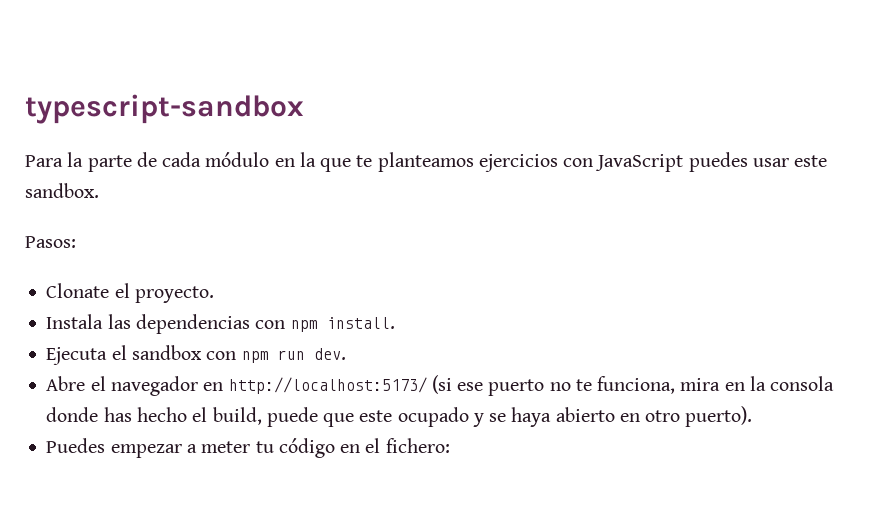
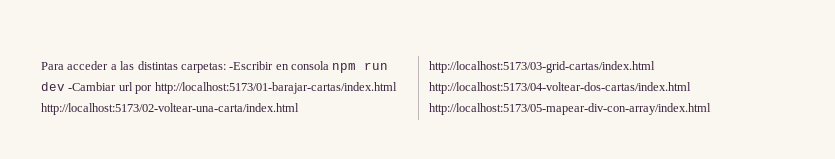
[25,94,304,124] [25,152,828,172] [25,183,99,198] [25,236,76,248] [46,283,214,303] [46,314,395,334] [46,345,346,365] [46,375,835,396] [46,406,753,427] [46,438,450,458] typescript-sandbox // Para la parte de cada módulo en la que te planteamos ejercicios con JavaScript puedes usar este sandbox. // Pasos: // Clonate el proyecto. // Instala las dependencias con npm install. // Ejecuta el sandbox con npm run dev. // Abre el navegador en http://localhost:5173/ (si ese puerto no te funciona, mira en la consola donde has hecho el build, puede que este ocupado y se haya abierto en otro puerto). // Puedes empezar a meter tu código en el fichero: -> [41,61,389,73] [41,82,397,94] [41,103,299,115] [429,61,655,73] [429,82,691,94] [429,103,711,115] Para acceder a las distintas carpetas: -Escribir en consola npm run dev -Cambiar url por http://localhost:5173/01-barajar-cartas/index.html http://localhost:5173/02-voltear-una-carta/index.html http://localhost:5173/03-grid-cartas/index.html http://localhost:5173/04-voltear-dos-cartas/index.html http://localhost:5173/05-mapear-div-con-array/index.html

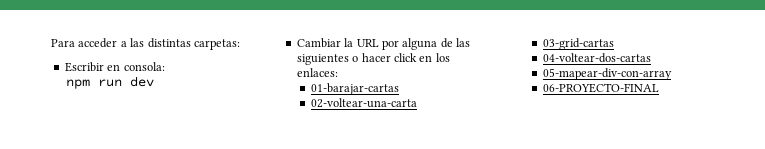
[229,61,329,70] -Escribir en consola -> [64,62,165,72] // Escribir en consola: //
[68,82,397,94] [41,103,299,115] [429,61,655,73] [429,82,691,94] [429,103,711,115] -Cambiar url por http://localhost:5173/01-barajar-cartas/index.html http://localhost:5173/02-voltear-una-carta/index.html http://localhost:5173/03-grid-cartas/index.html http://localhost:5173/04-voltear-dos-cartas/index.html http://localhost:5173/05-mapear-div-con-array/index.html -> [296,38,470,50] [296,53,450,65] [296,68,338,77] [311,83,400,95] [311,98,418,108] [543,38,615,50] [543,53,652,63] [543,68,673,80] [543,83,660,93] // Cambiar la URL por alguna de las siguientes o hacer click en los enlaces: // 01-barajar-cartas // 02-voltear-una-carta // 03-grid-cartas // 04-voltear-dos-cartas // 05-mapear-div-con-array // 06-PROYECTO-FINAL

